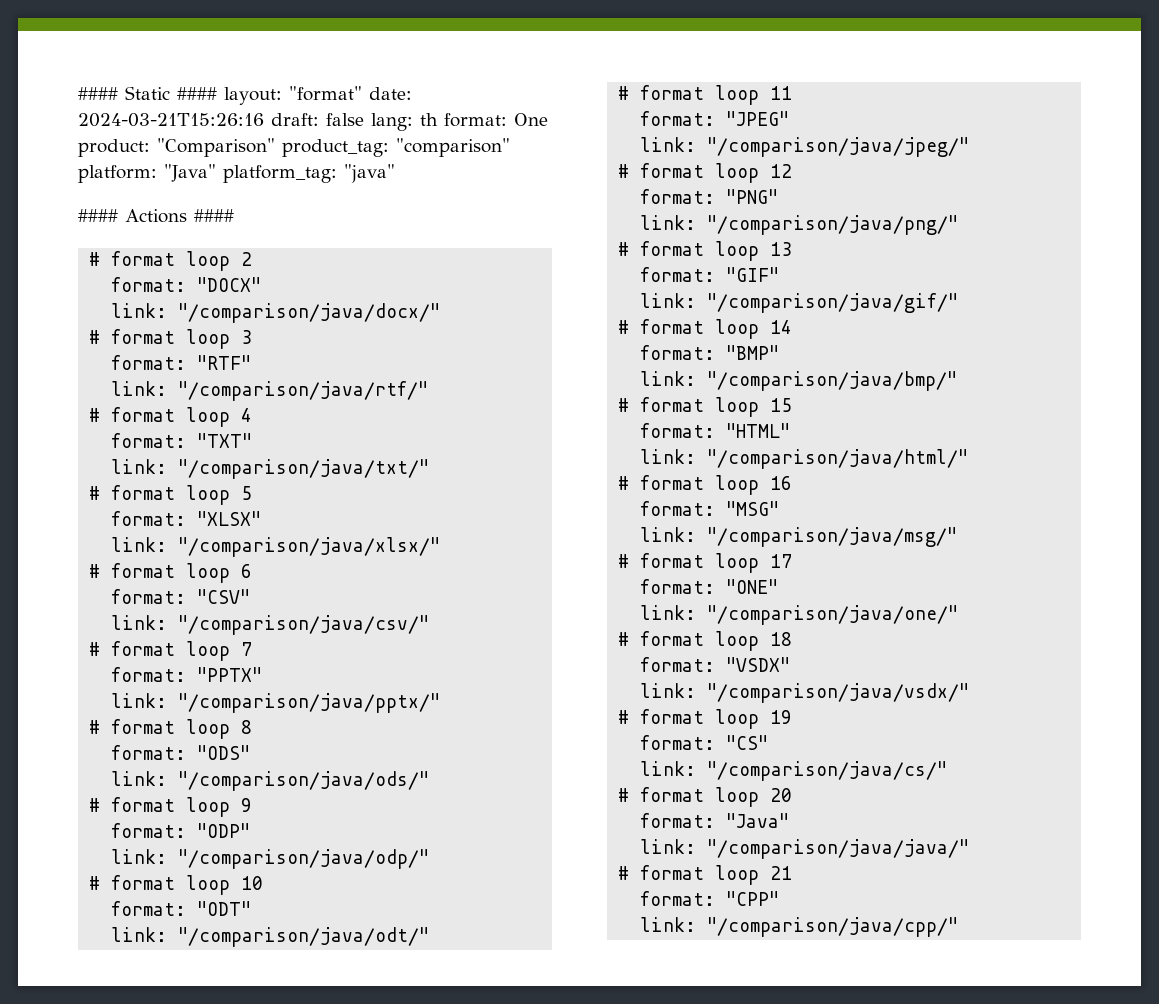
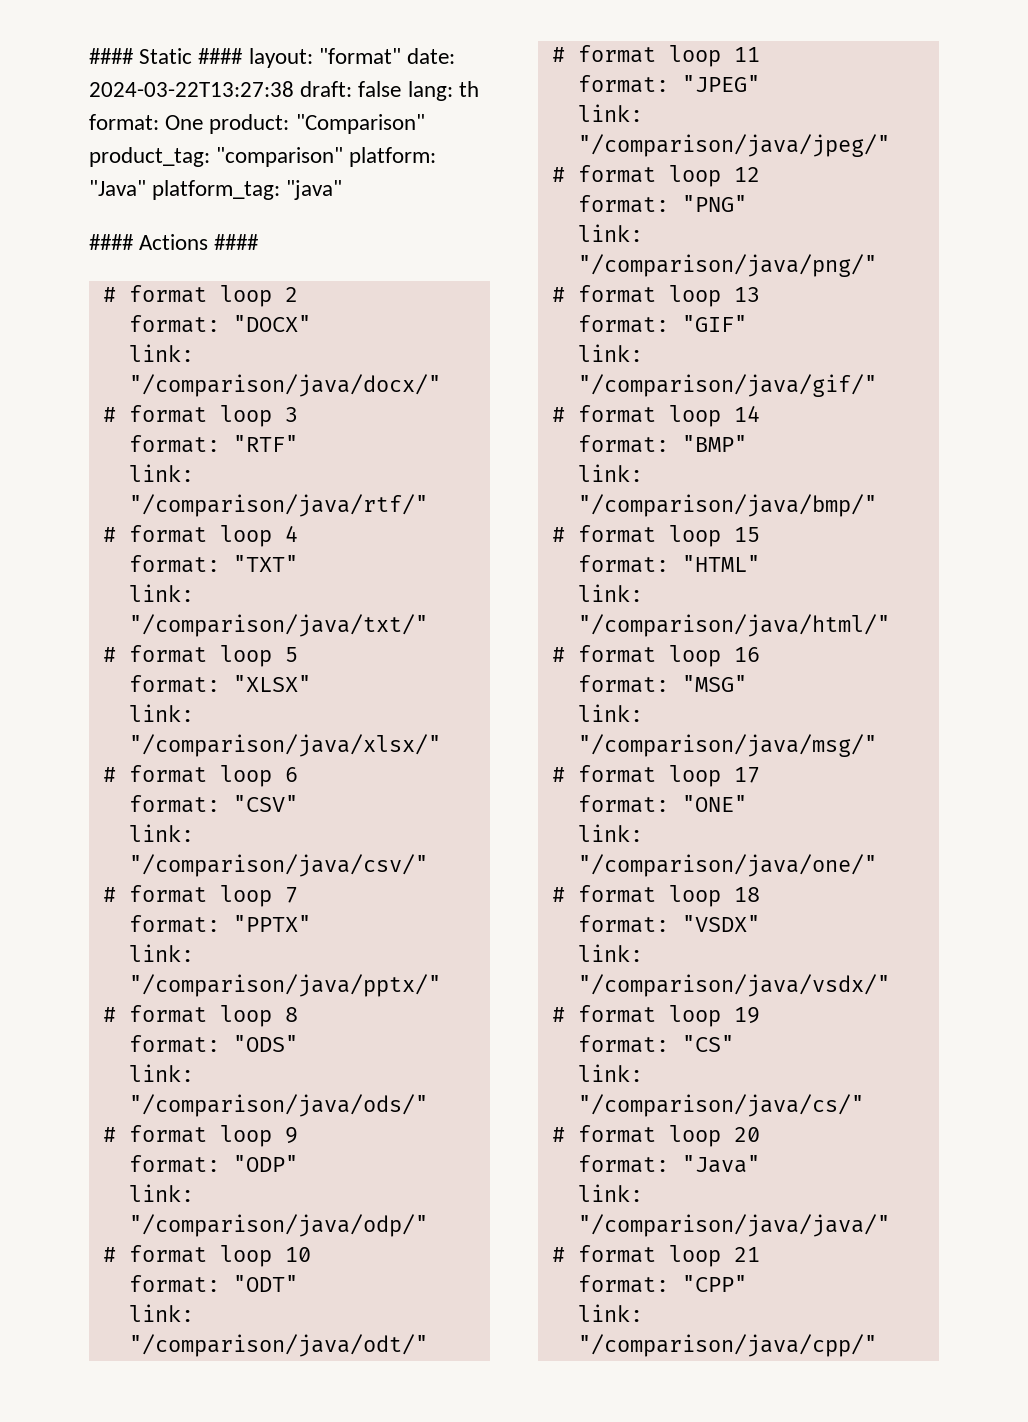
[78,113,264,127] 2024-03-21T15:26:16 -> [89,81,294,97] 2024-03-22T13:27:38

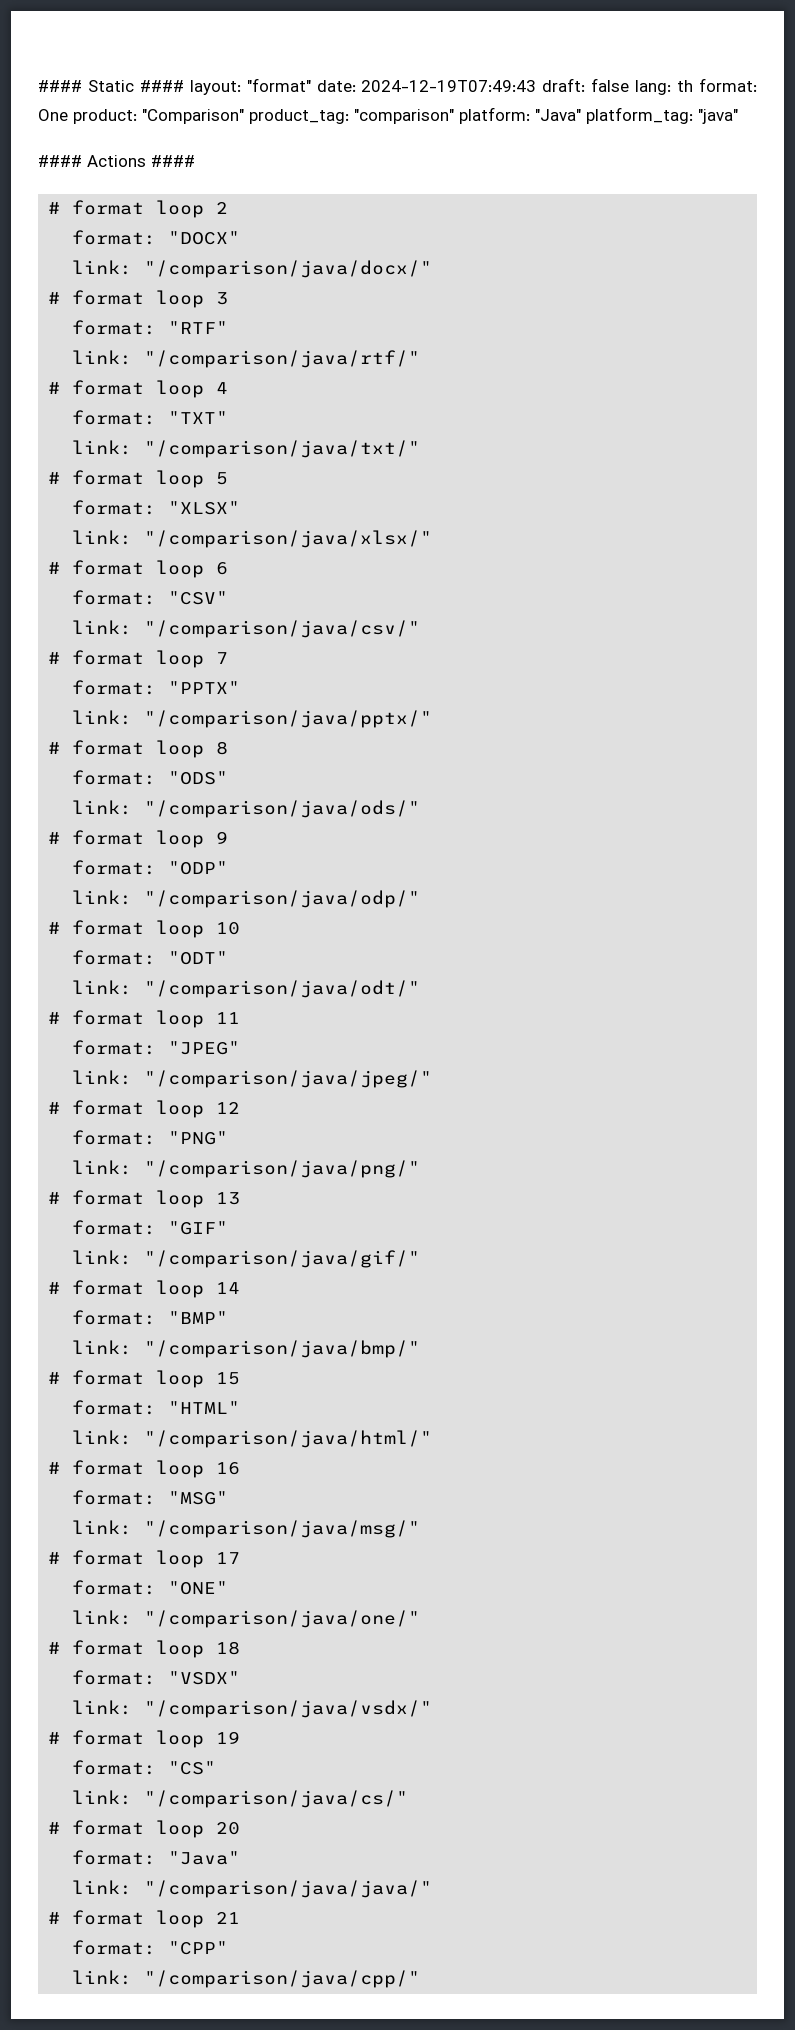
[89,81,294,97] 2024-03-22T13:27:38 -> [361,80,537,92] 2024-12-19T07:49:43

